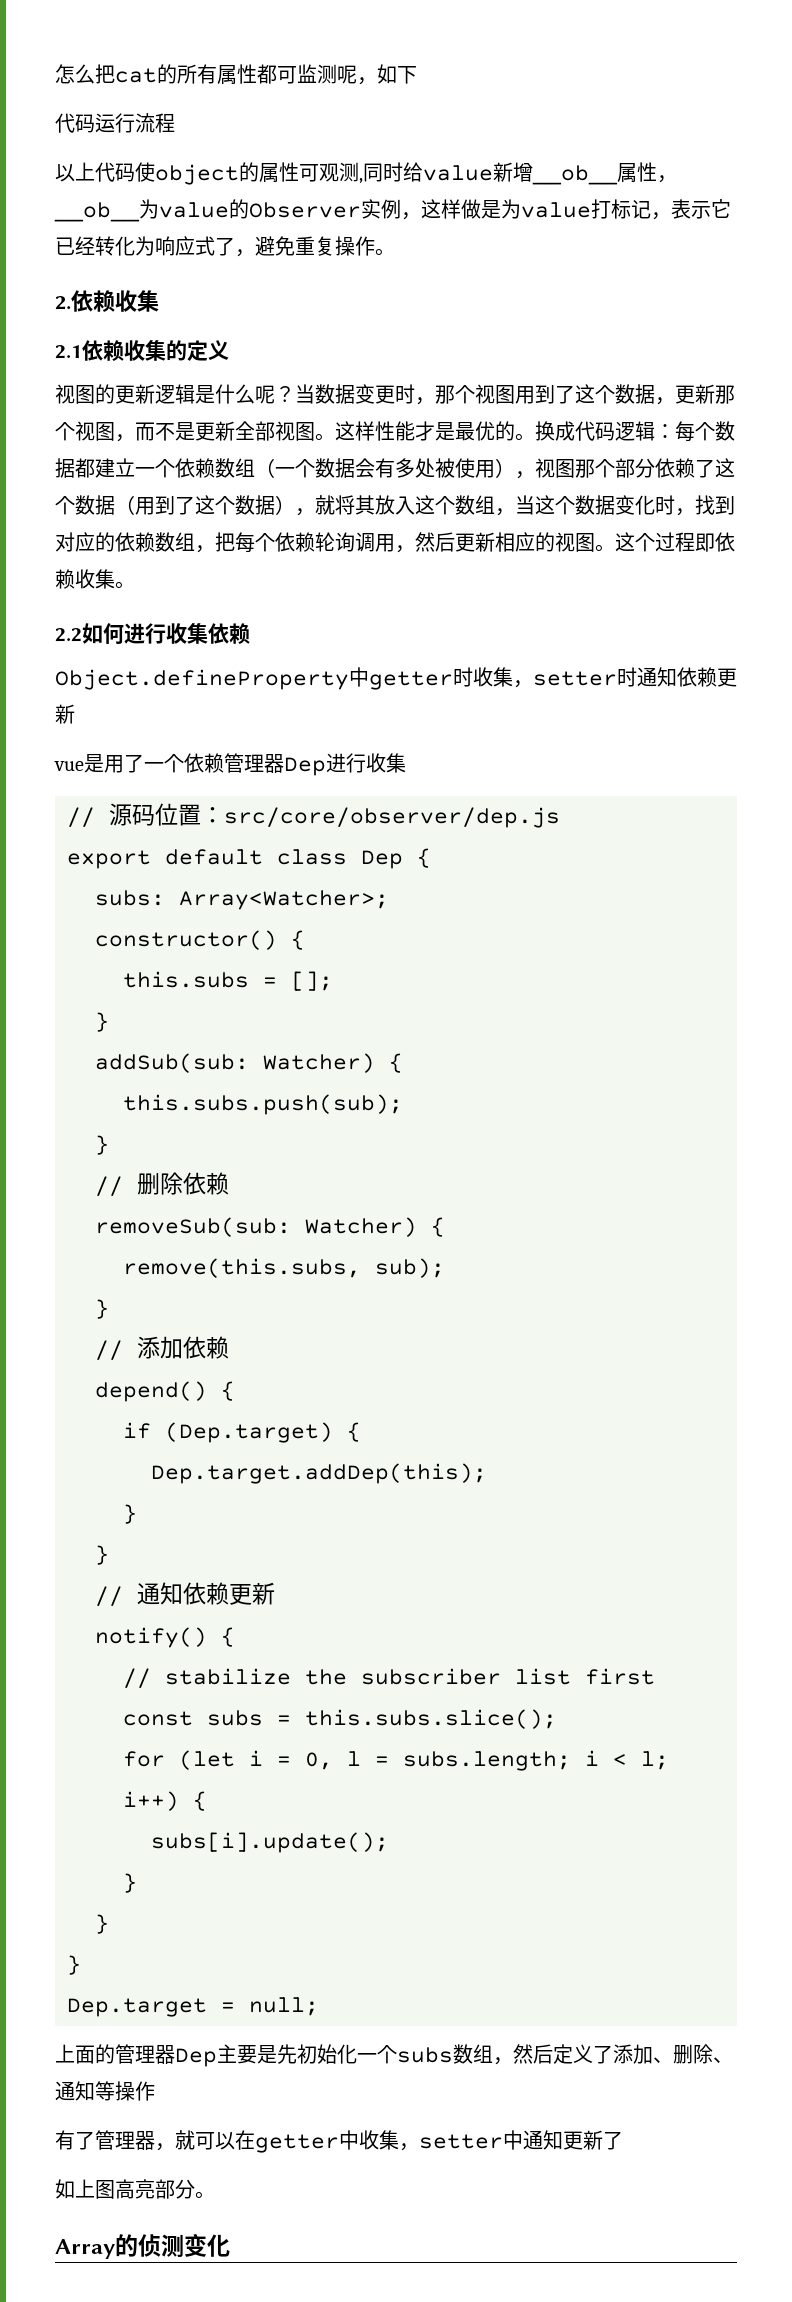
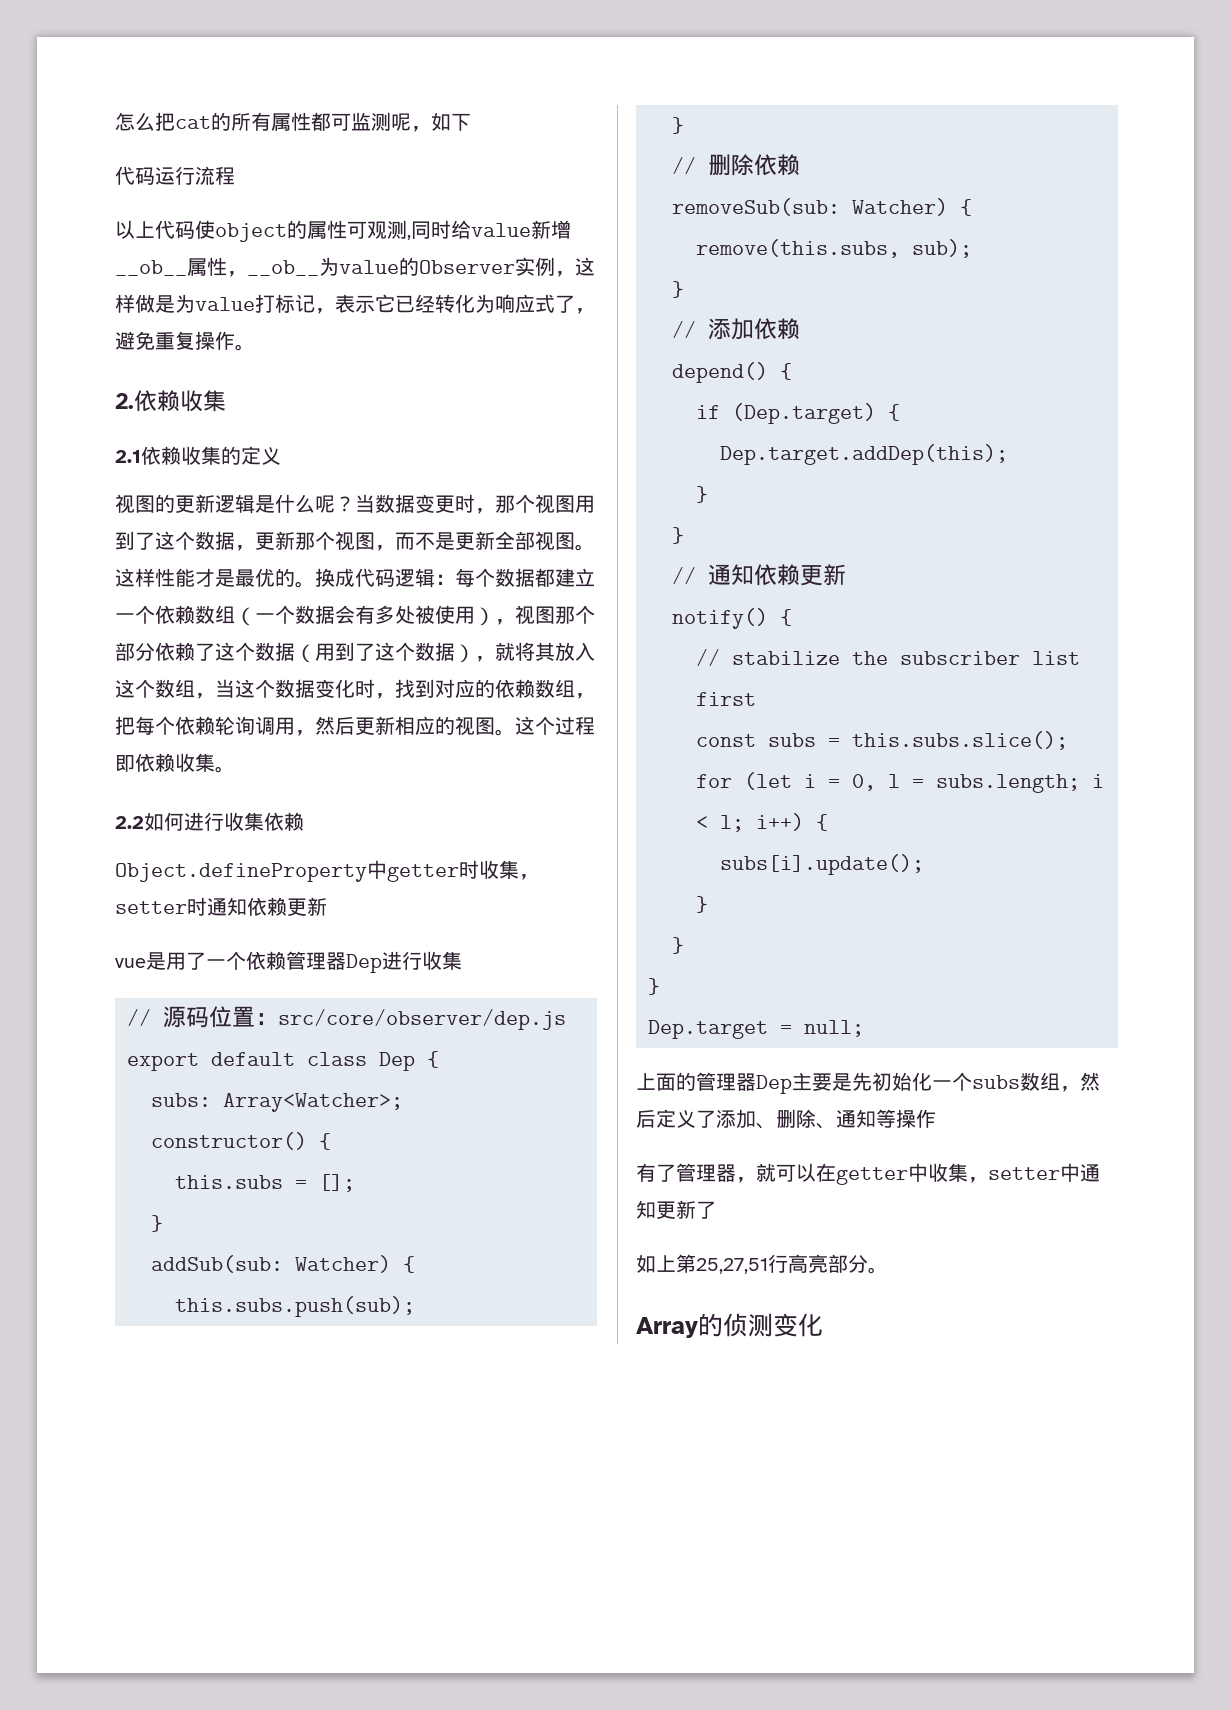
[95,2180,115,2199] 图 -> [676,1254,788,1274] 第25,27,51行

